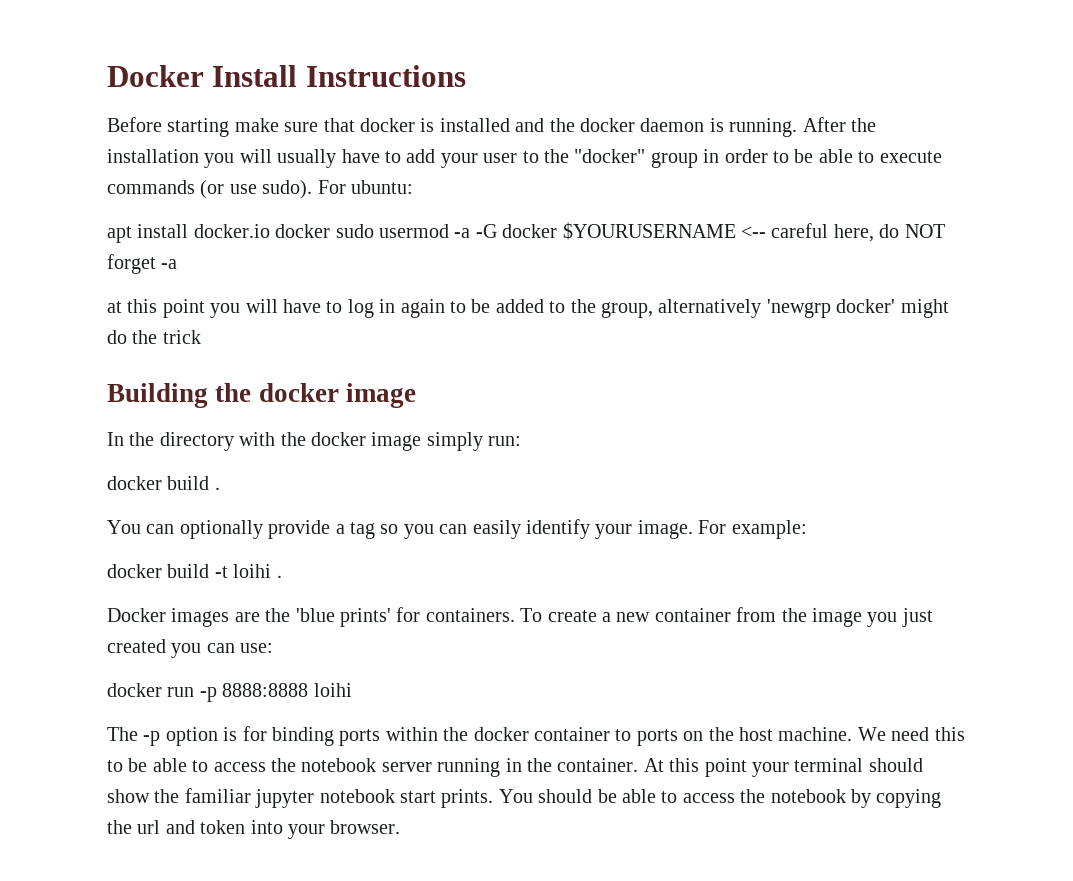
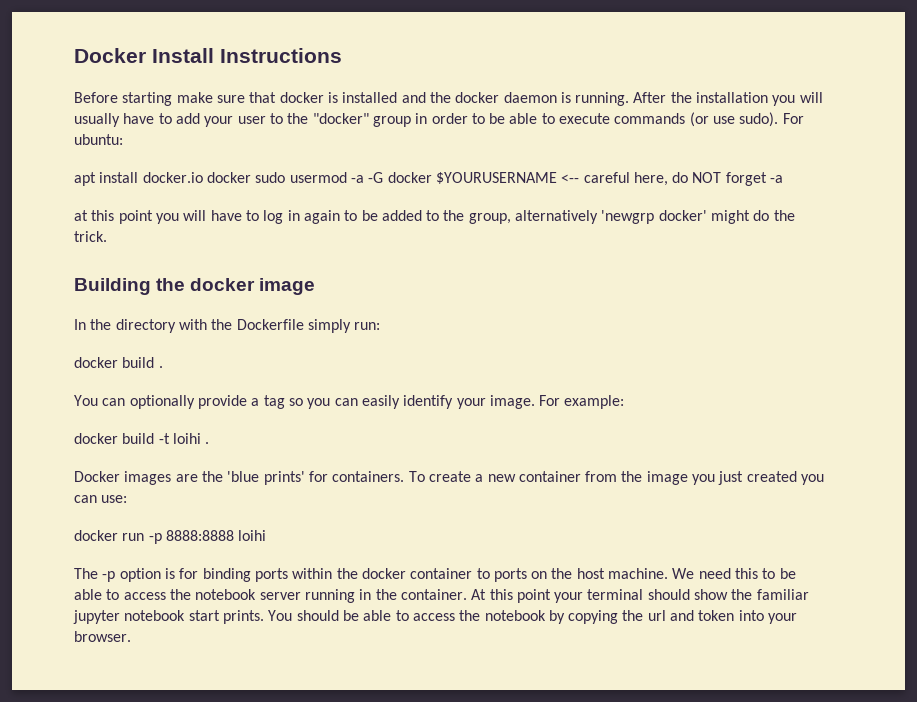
[162,330,201,344] trick -> [74,231,107,242] trick.
[311,432,422,451] docker image -> [236,319,304,330] Dockerfile

